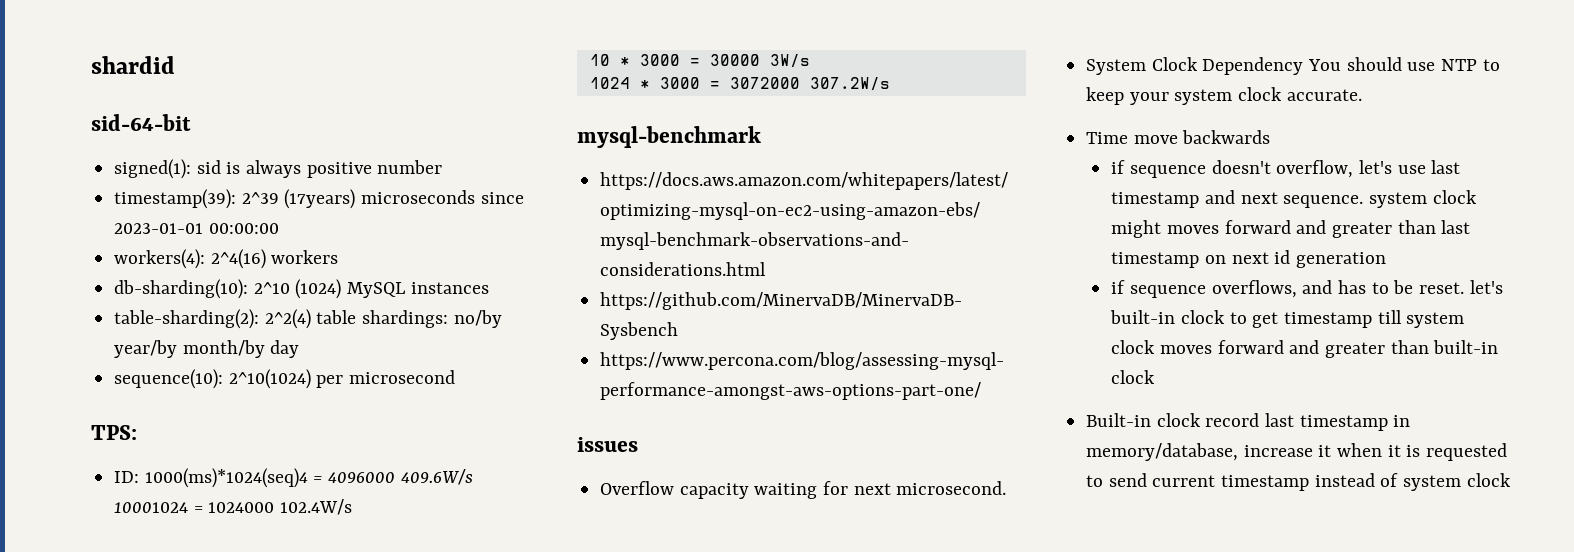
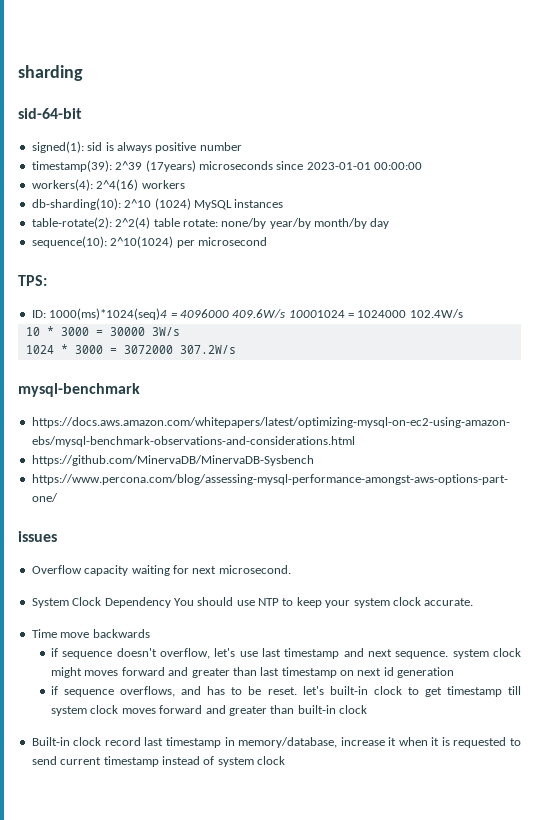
[91,56,175,74] shardid -> [18,65,83,81] sharding
[114,309,260,329] table-sharding(2): -> [31,217,112,229] table-rotate(2):
[362,310,502,328] shardings: no/by -> [182,218,267,229] rotate: none/by

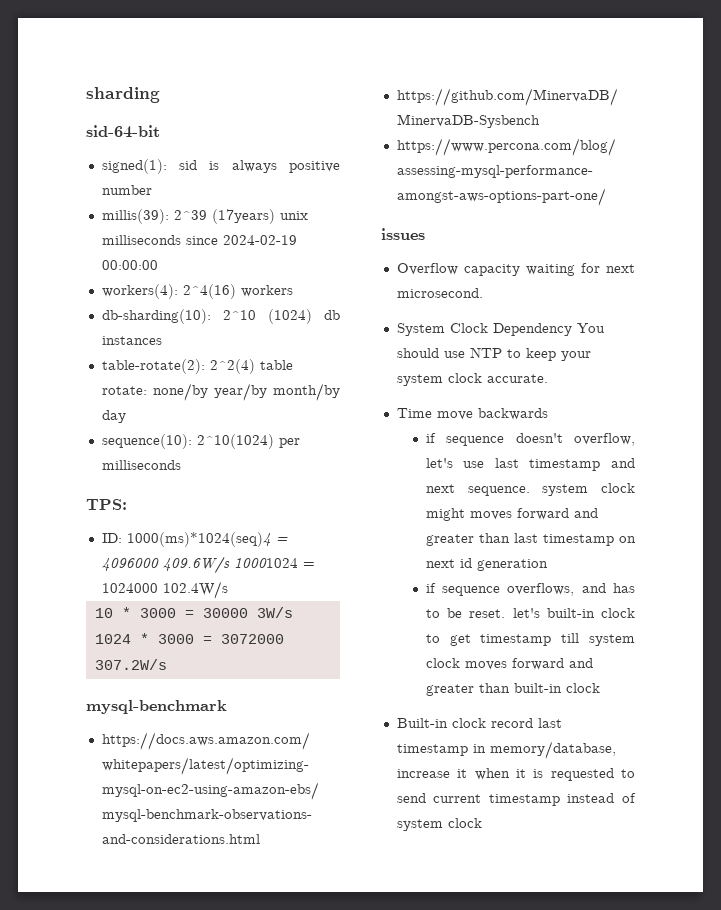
[31,160,112,172] timestamp(39): -> [101,209,169,224] millis(39):
[198,161,371,170] microseconds since 2023-01-01 -> [279,211,308,220] [101,235,297,245] unix milliseconds since 2024-02-19
[193,200,232,210] MySQL -> [324,310,340,320] db
[197,237,267,246] microsecond -> [101,460,181,470] milliseconds

